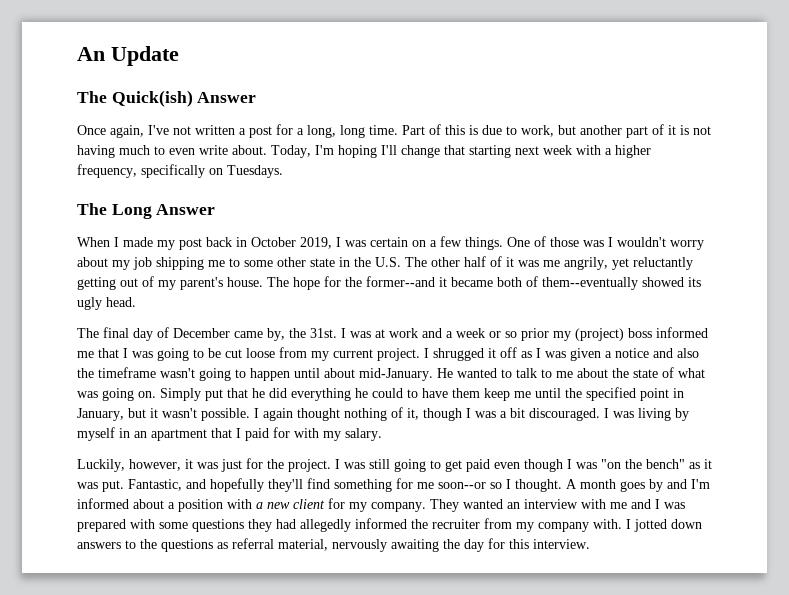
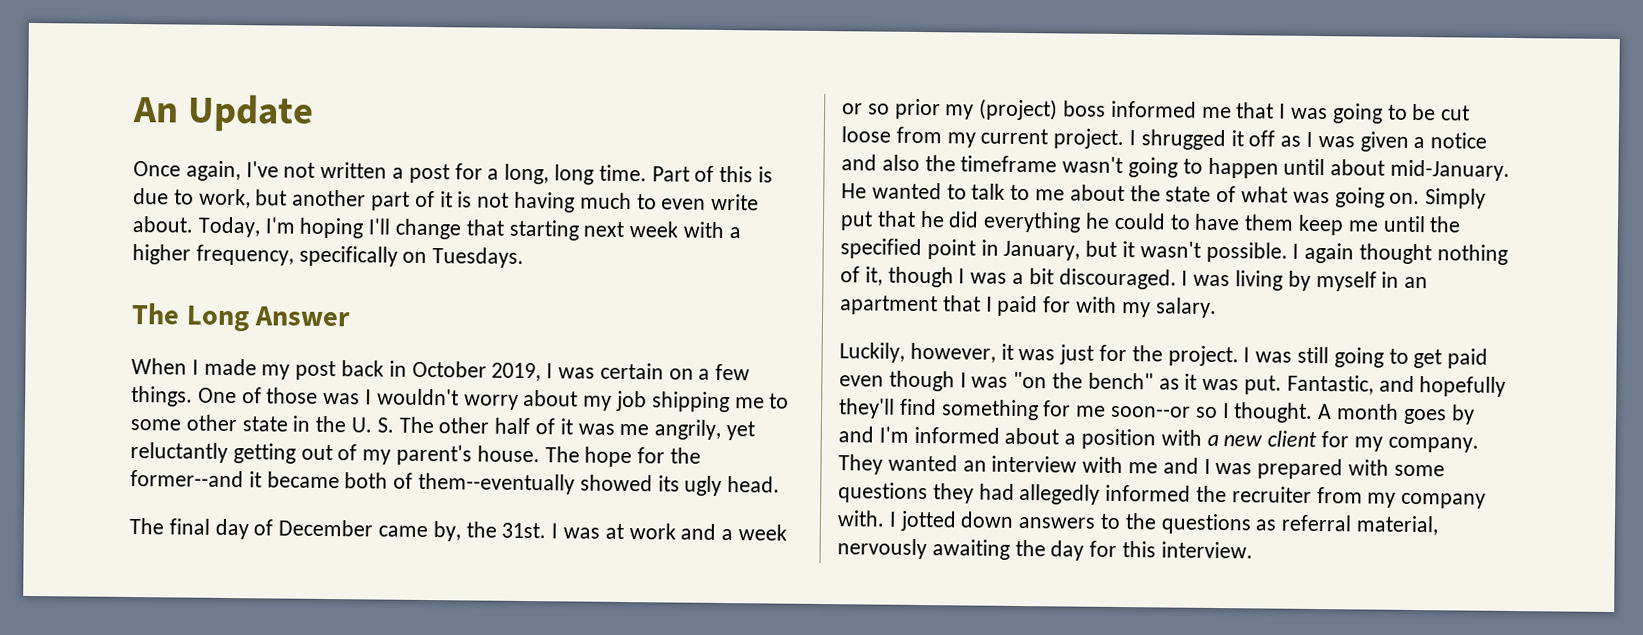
[77,90,257,107] // The Quick(ish) Answer -> (315, 113) none
[375,257,401,267] U.S. -> [351,417,394,433] U. S.

